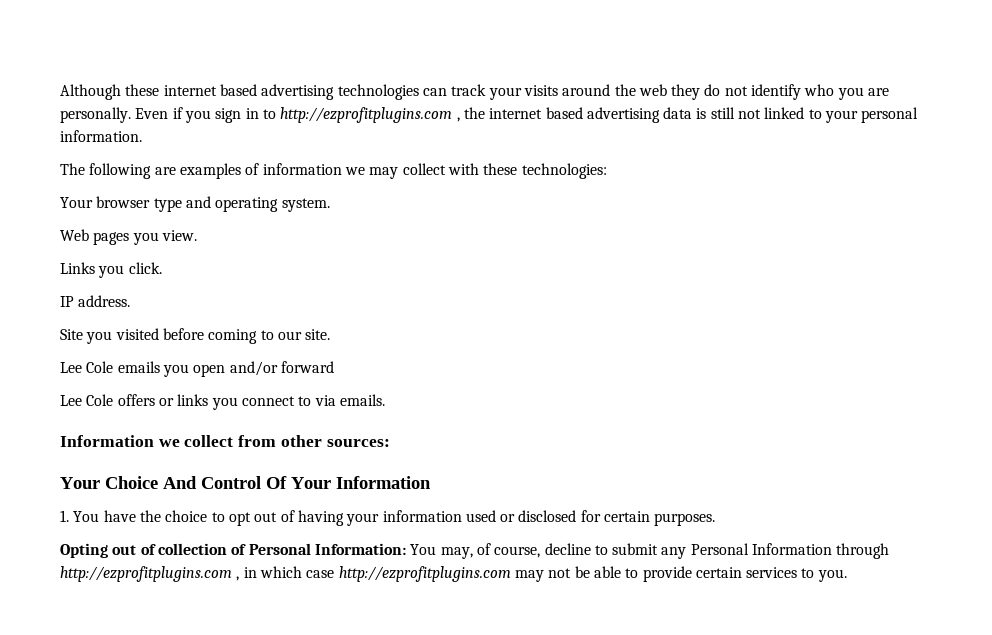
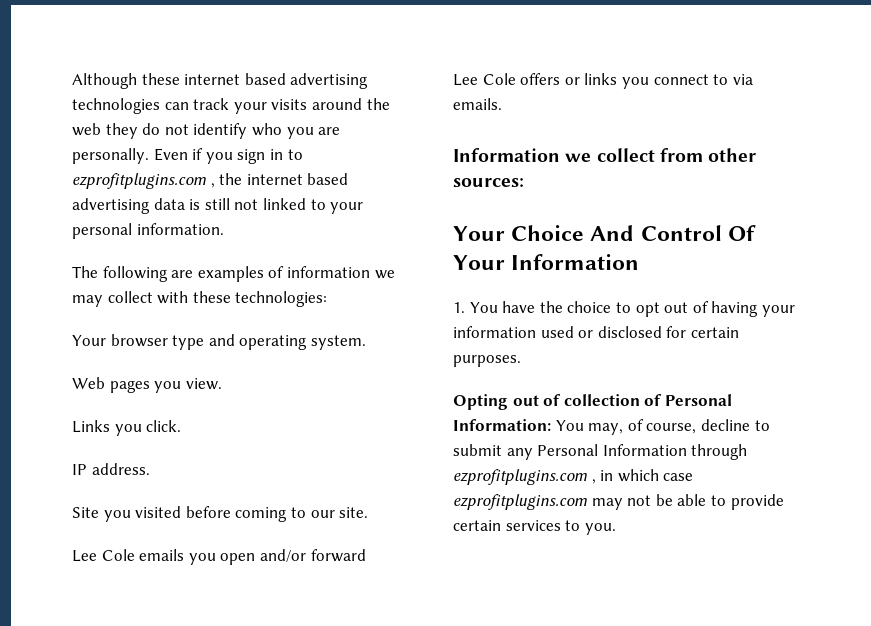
[280,107,453,123] http://ezprofitplugins.com -> [72,173,206,189] ezprofitplugins.com
[60,566,232,582] http://ezprofitplugins.com -> [453,469,587,485] ezprofitplugins.com
[338,566,511,582] http://ezprofitplugins.com -> [453,494,587,510] ezprofitplugins.com

